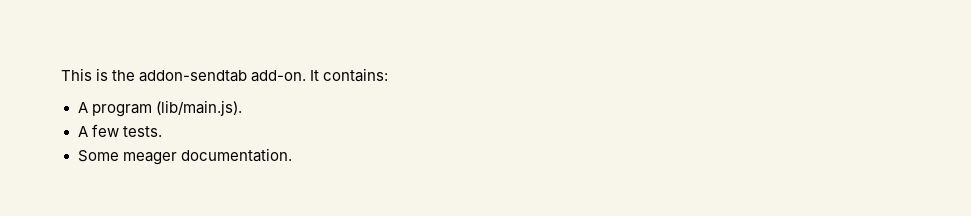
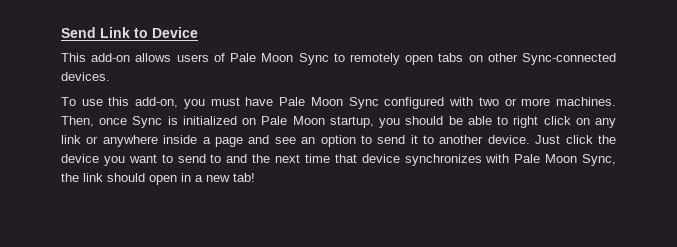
[61,68,389,82] [77,100,242,117] [77,124,162,137] [77,148,292,165] This is the addon-sendtab add-on. It contains: // A program (lib/main.js). // A few tests. // Some meager documentation. -> [61,27,198,38] [61,53,616,65] [61,72,110,81] [61,97,616,109] [61,116,617,128] [61,135,617,147] [61,154,616,166] [61,173,255,185] Send Link to Device // This add-on allows users of Pale Moon Sync to remotely open tabs on other Sync-connected devices. // To use this add-on, you must have Pale Moon Sync configured with two or more machines. Then, once Sync is initialized on Pale Moon startup, you should be able to right click on any link or anywhere inside a page and see an option to send it to another device. Just click the device you want to send to and the next time that device synchronizes with Pale Moon Sync, the link should open in a new tab!

